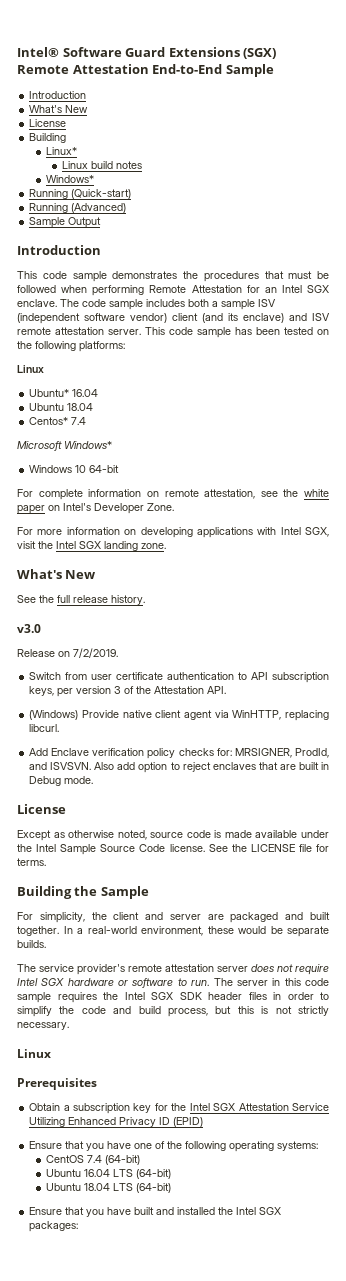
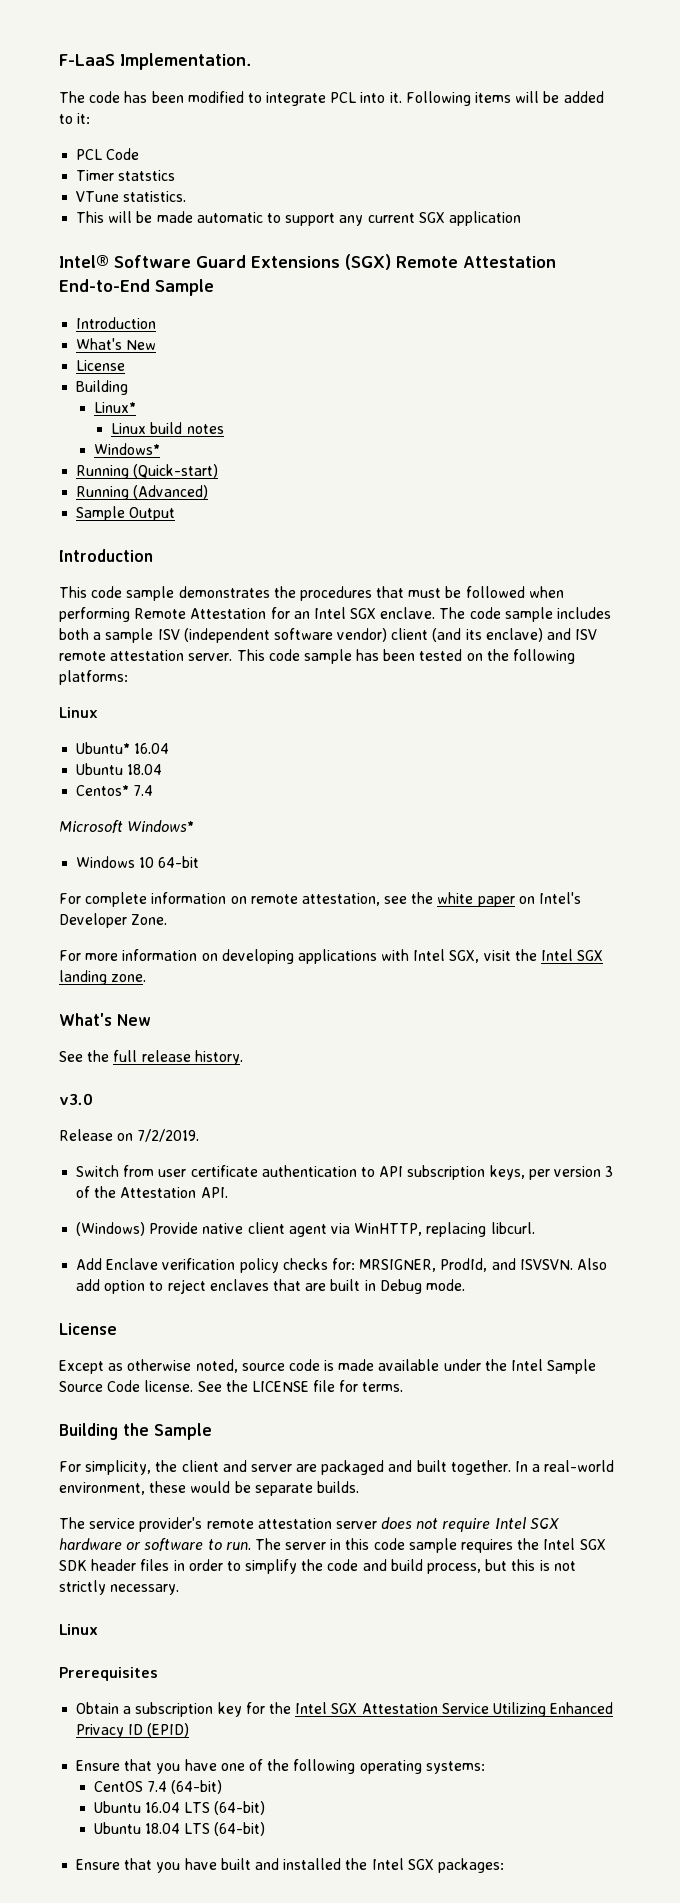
(17, 52) none -> [59,53,251,70] [59,91,604,106] [59,113,91,124] [76,148,140,160] [76,170,176,181] [76,191,187,202] [76,211,521,226] F-LaaS Implementation. // The code has been modified to integrate PCL into it. Following items will be added to it: // PCL Code // Timer statstics // VTune statistics. // This will be made automatic to support any current SGX application //

